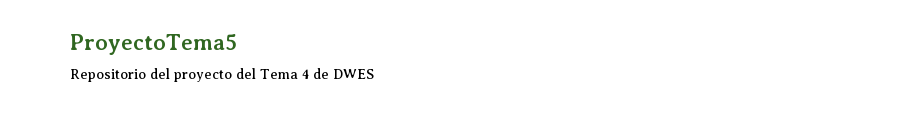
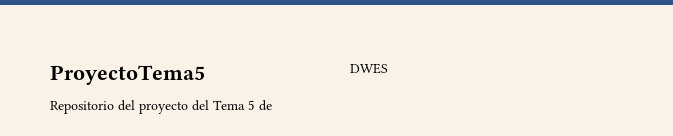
[301,69,309,79] 4 -> [248,100,255,110] 5

